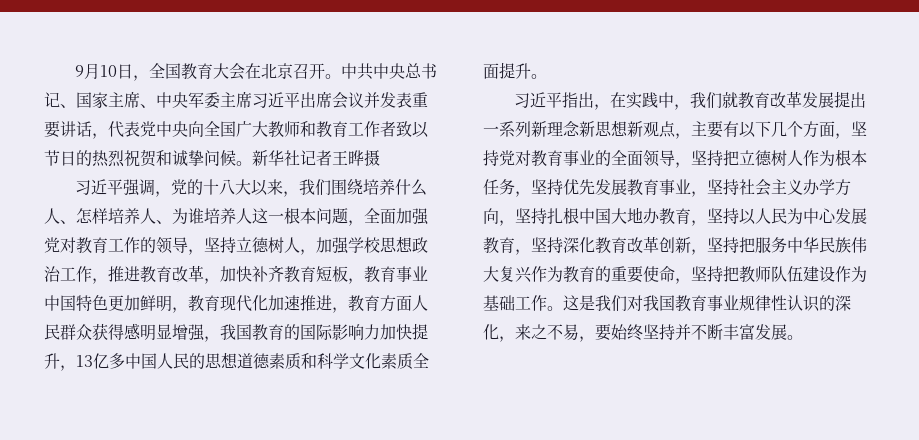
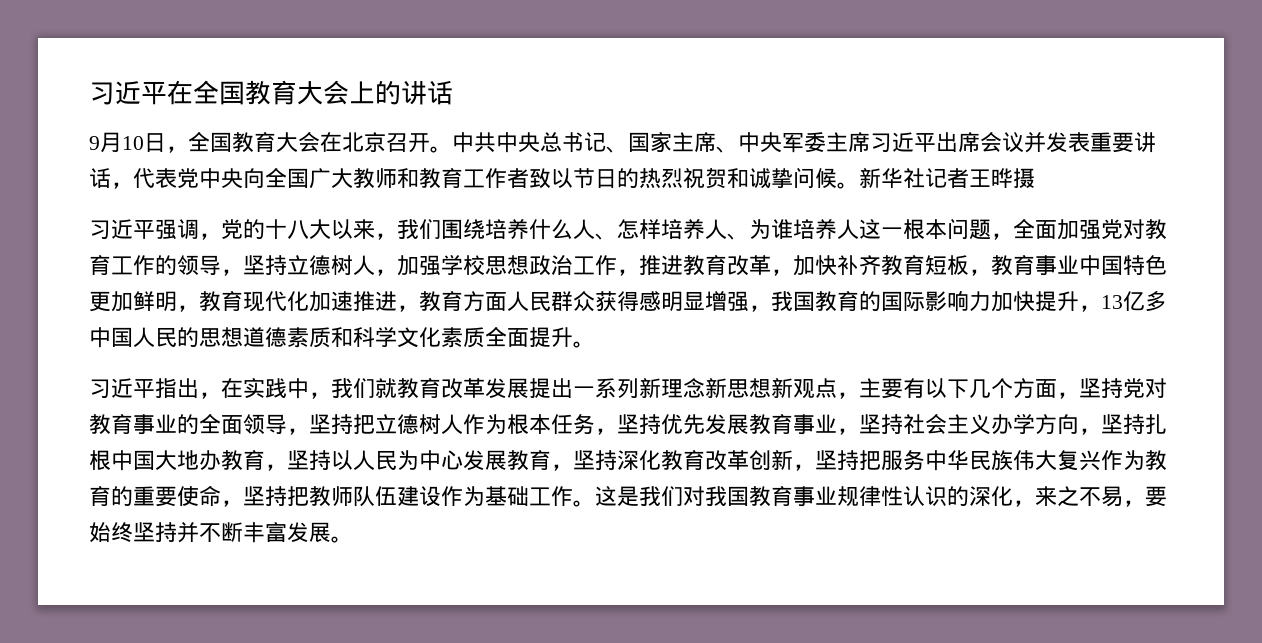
(75, 71) none -> [89,80,453,105] 习近平在全国教育大会上的讲话 //

